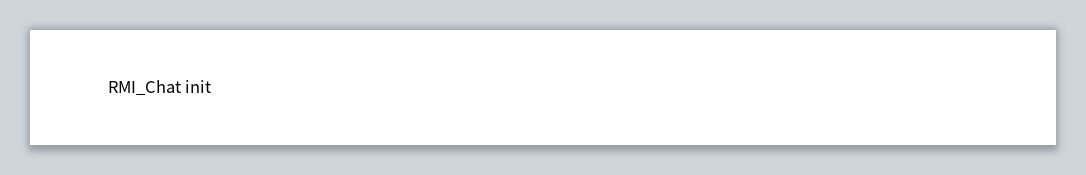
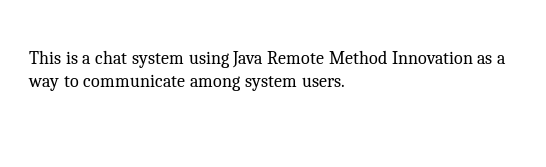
[108,80,212,95] RMI_Chat init -> [29,50,506,68] [28,74,345,91] This is a chat system using Java Remote Method Innovation as a way to communicate among system users.

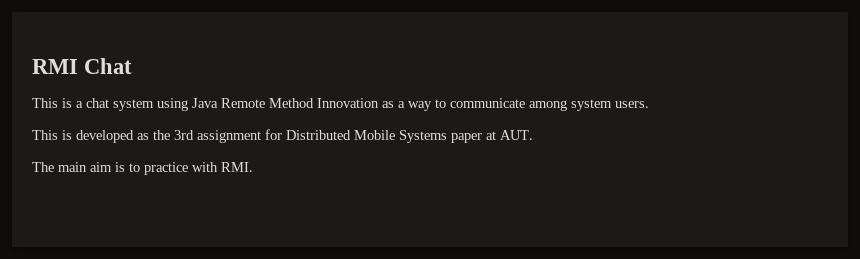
(29, 57) none -> [32,58,133,74] RMI Chat //
(345, 82) none -> [32,129,533,143] [32,162,253,175] // This is developed as the 3rd assignment for Distributed Mobile Systems paper at AUT. // The main aim is to practice with RMI.

